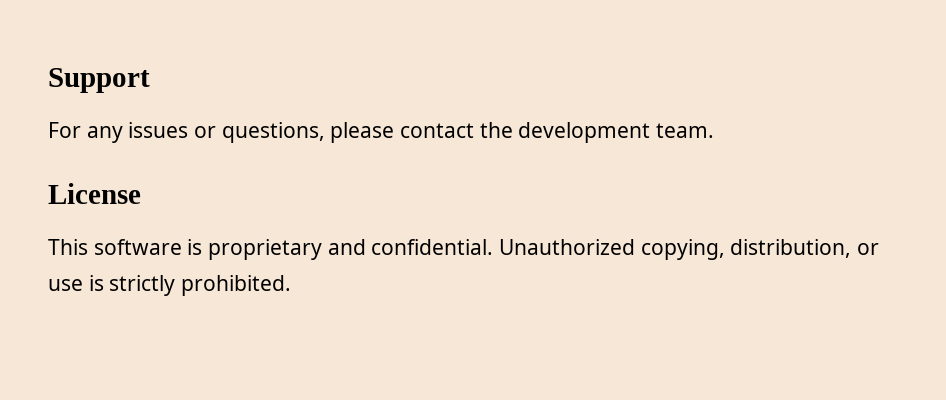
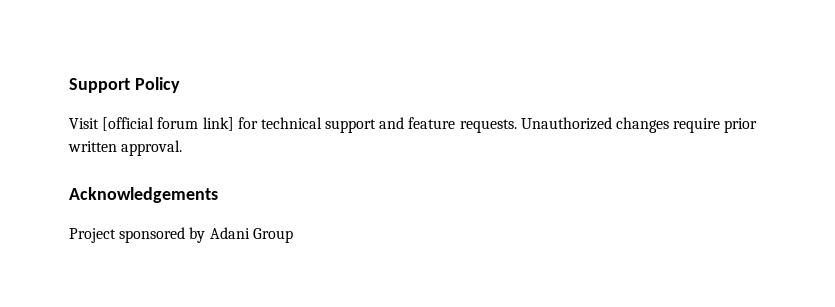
[48,122,715,143] [48,183,141,204] [48,239,880,260] [48,275,292,296] // For any issues or questions, please contact the development team. // License // This software is proprietary and confidential. Unauthorized copying, distribution, or use is strictly prohibited. -> [134,77,180,93] [69,117,758,133] [68,140,183,156] [69,187,218,203] [69,227,293,243] Policy // Visit [official forum link] for technical support and feature requests. Unauthorized changes require prior written approval. // Acknowledgements // Project sponsored by Adani Group

